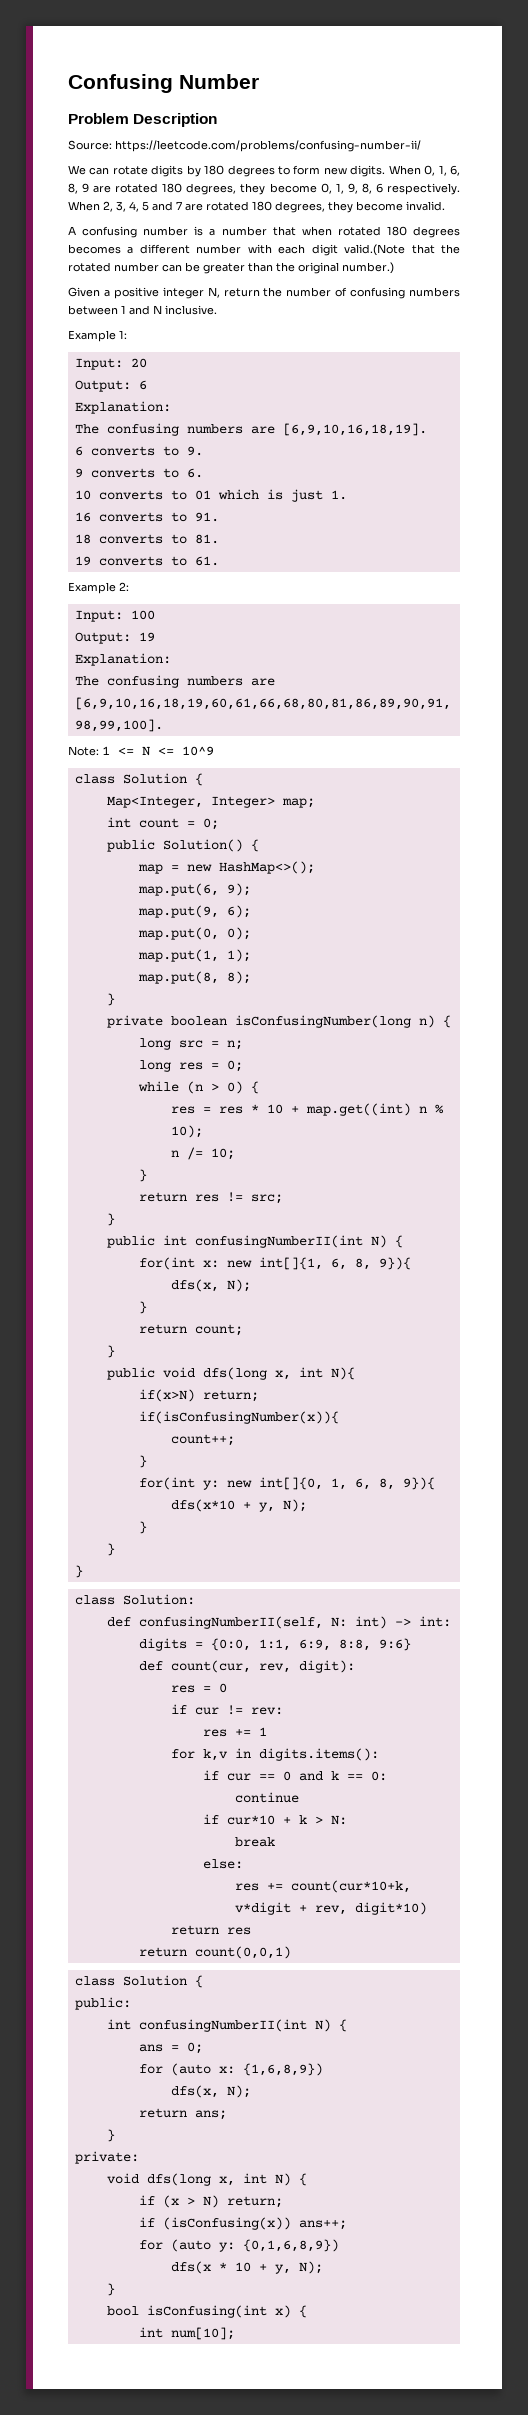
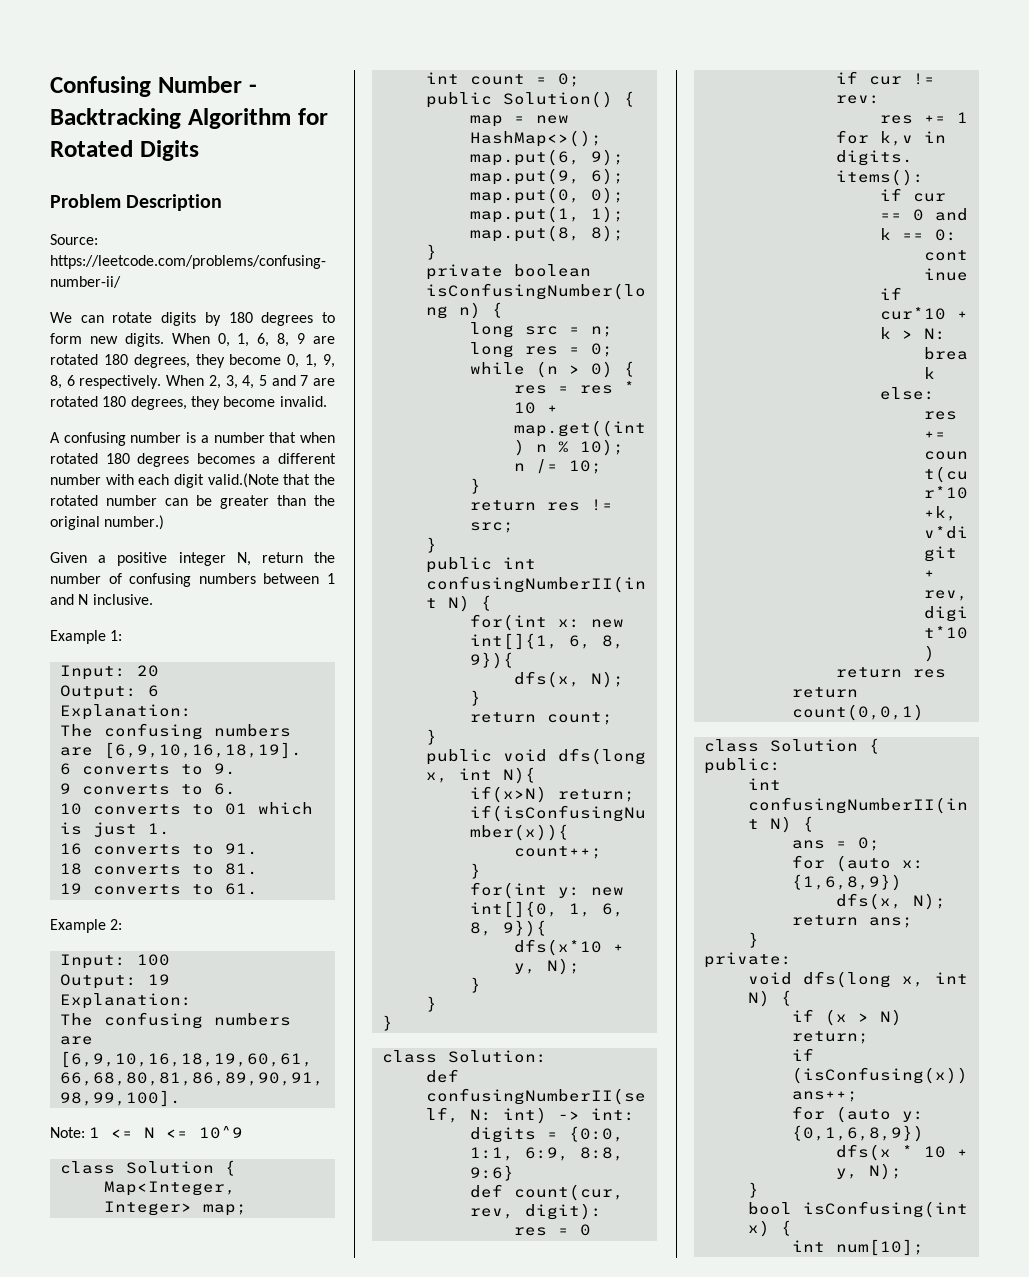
(259, 81) none -> [248,84,257,93] [50,108,328,129] [50,140,199,161] - Backtracking Algorithm for Rotated Digits

